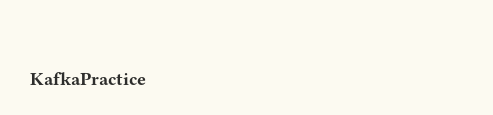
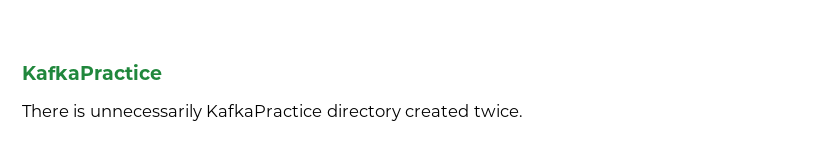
[30,72,146,85] KafkaPractice -> [22,64,162,80] [22,104,523,121] KafkaPractice // There is unnecessarily KafkaPractice directory created twice.

